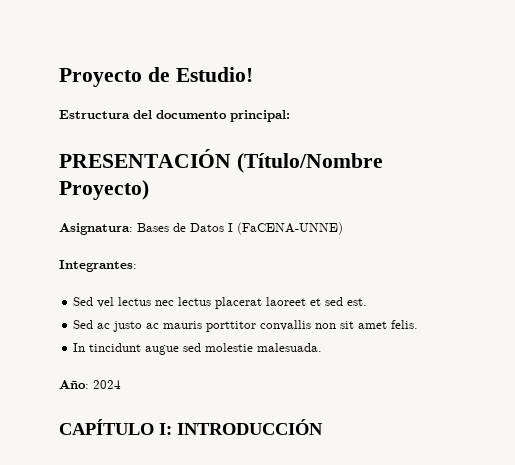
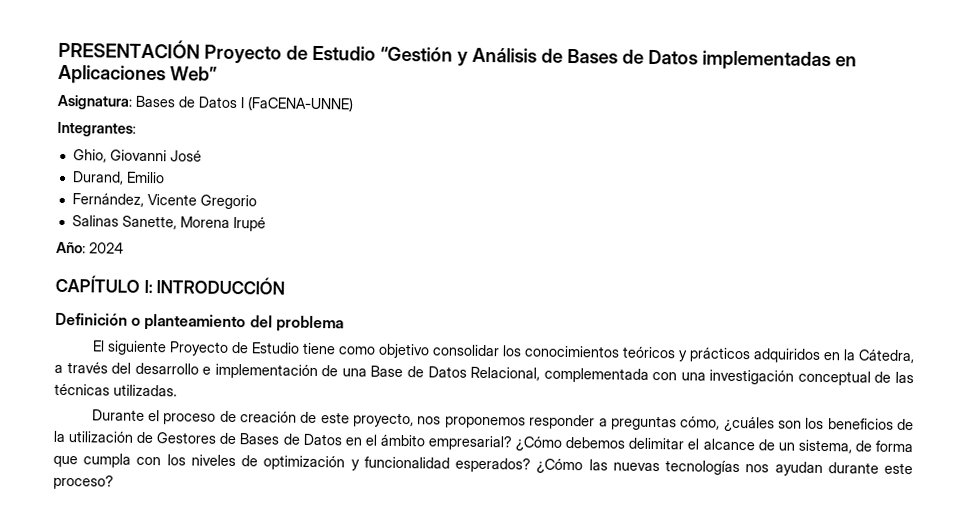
[59,67,253,87] [59,110,290,122] [59,149,383,173] [59,180,149,200] Proyecto de Estudio! // Estructura del documento principal: // PRESENTACIÓN (Título/Nombre Proyecto) -> [58,38,857,71] [58,64,217,85] PRESENTACIÓN Proyecto de Estudio “Gestión y Análisis de Bases de Datos implementadas en Aplicaciones Web”
[73,297,368,309] [73,320,419,332] [73,343,323,355] Sed vel lectus nec lectus placerat laoreet et sed est. // Sed ac justo ac mauris porttitor convallis non sit amet felis. // In tincidunt augue sed molestie malesuada. -> [72,149,202,163] [71,171,165,185] [71,193,257,210] [71,215,266,232] Ghio, Giovanni José // Durand, Emilio // Fernández, Vicente Gregorio // Salinas Sanette, Morena Irupé
(323, 427) none -> [55,312,344,333] [91,340,915,364] [54,362,914,386] [54,383,177,397] [91,409,914,433] [53,430,913,454] [53,453,914,477] [53,474,114,490] // Definición o planteamiento del problema // El siguiente Proyecto de Estudio tiene como objetivo consolidar los conocimientos teóricos y prácticos adquiridos en la Cátedra, a través del desarrollo e implementación de una Base de Datos Relacional, complementada con una investigación conceptual de las técnicas utilizadas. // Durante el proceso de creación de este proyecto, nos proponemos responder a preguntas cómo, ¿cuáles son los beneficios de la utilización de Gestores de Bases de Datos en el ámbito empresarial? ¿Cómo debemos delimitar el alcance de un sistema, de forma que cumpla con los niveles de optimización y funcionalidad esperados? ¿Cómo las nuevas tecnologías nos ayudan durante este proceso?

